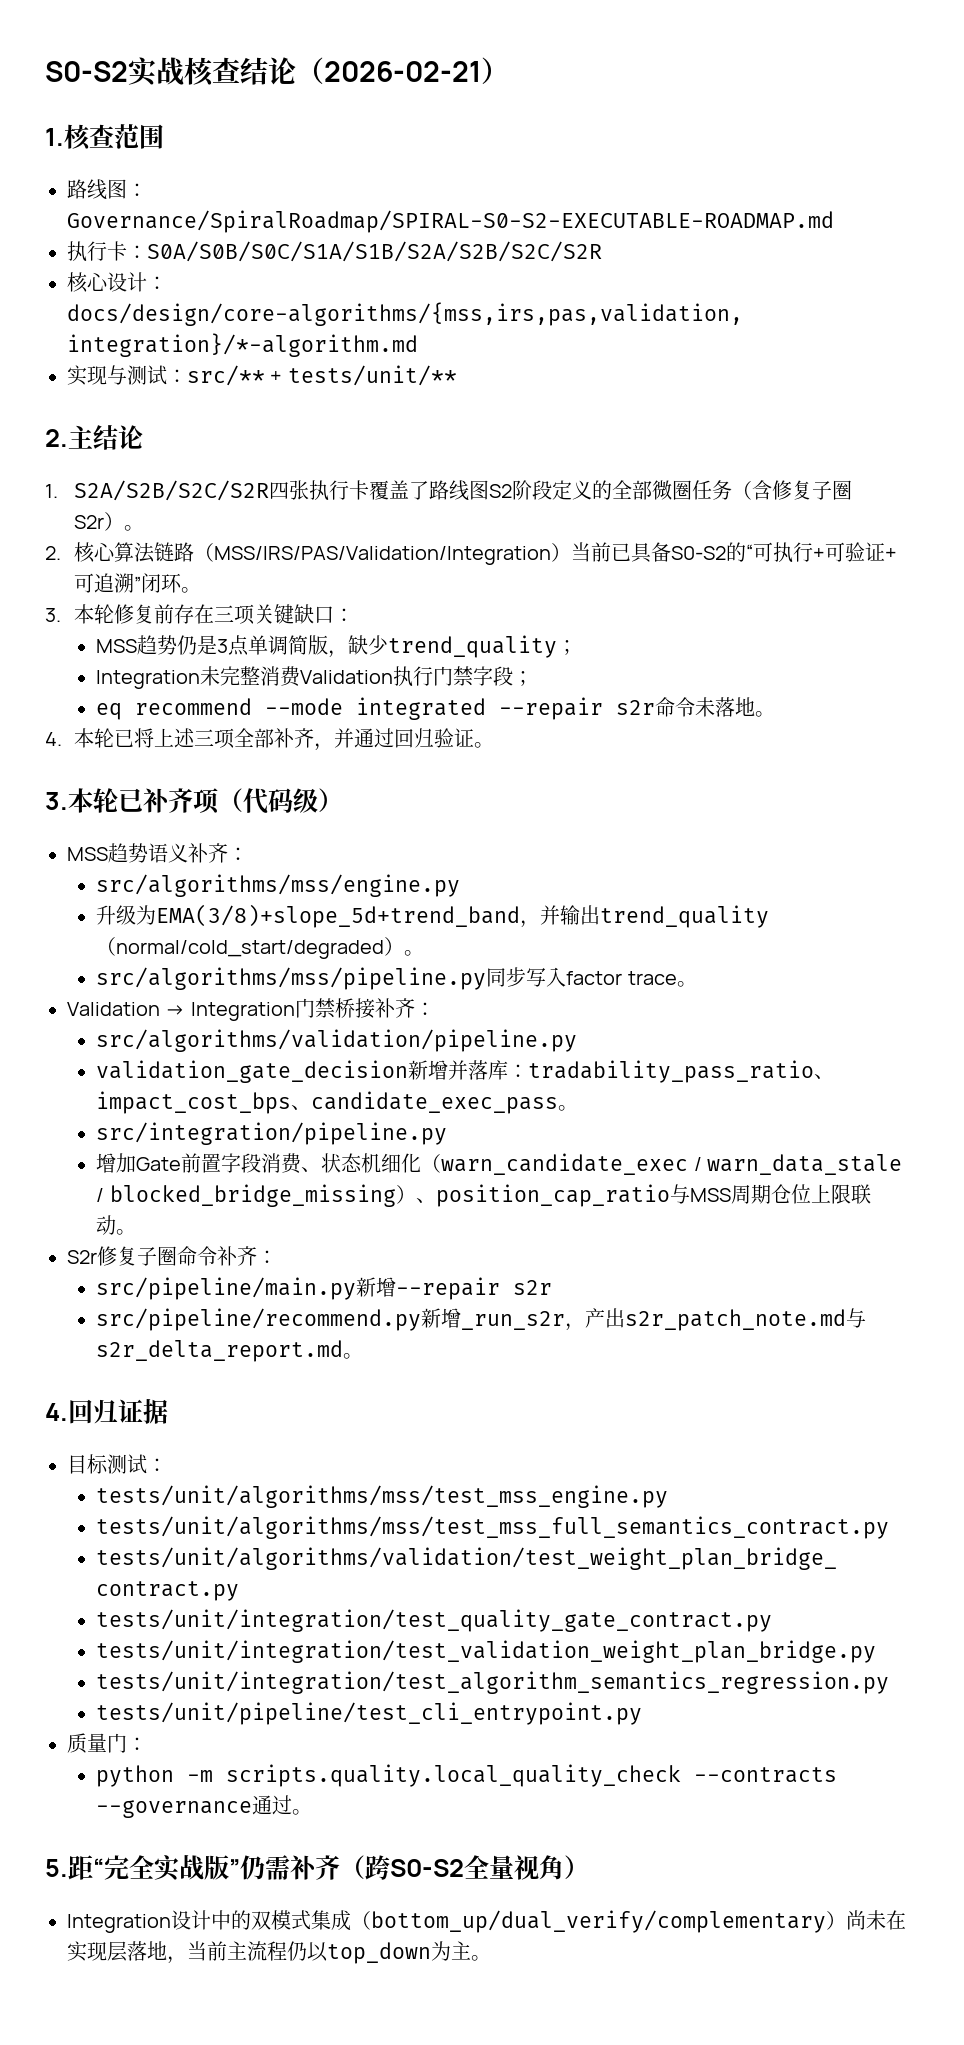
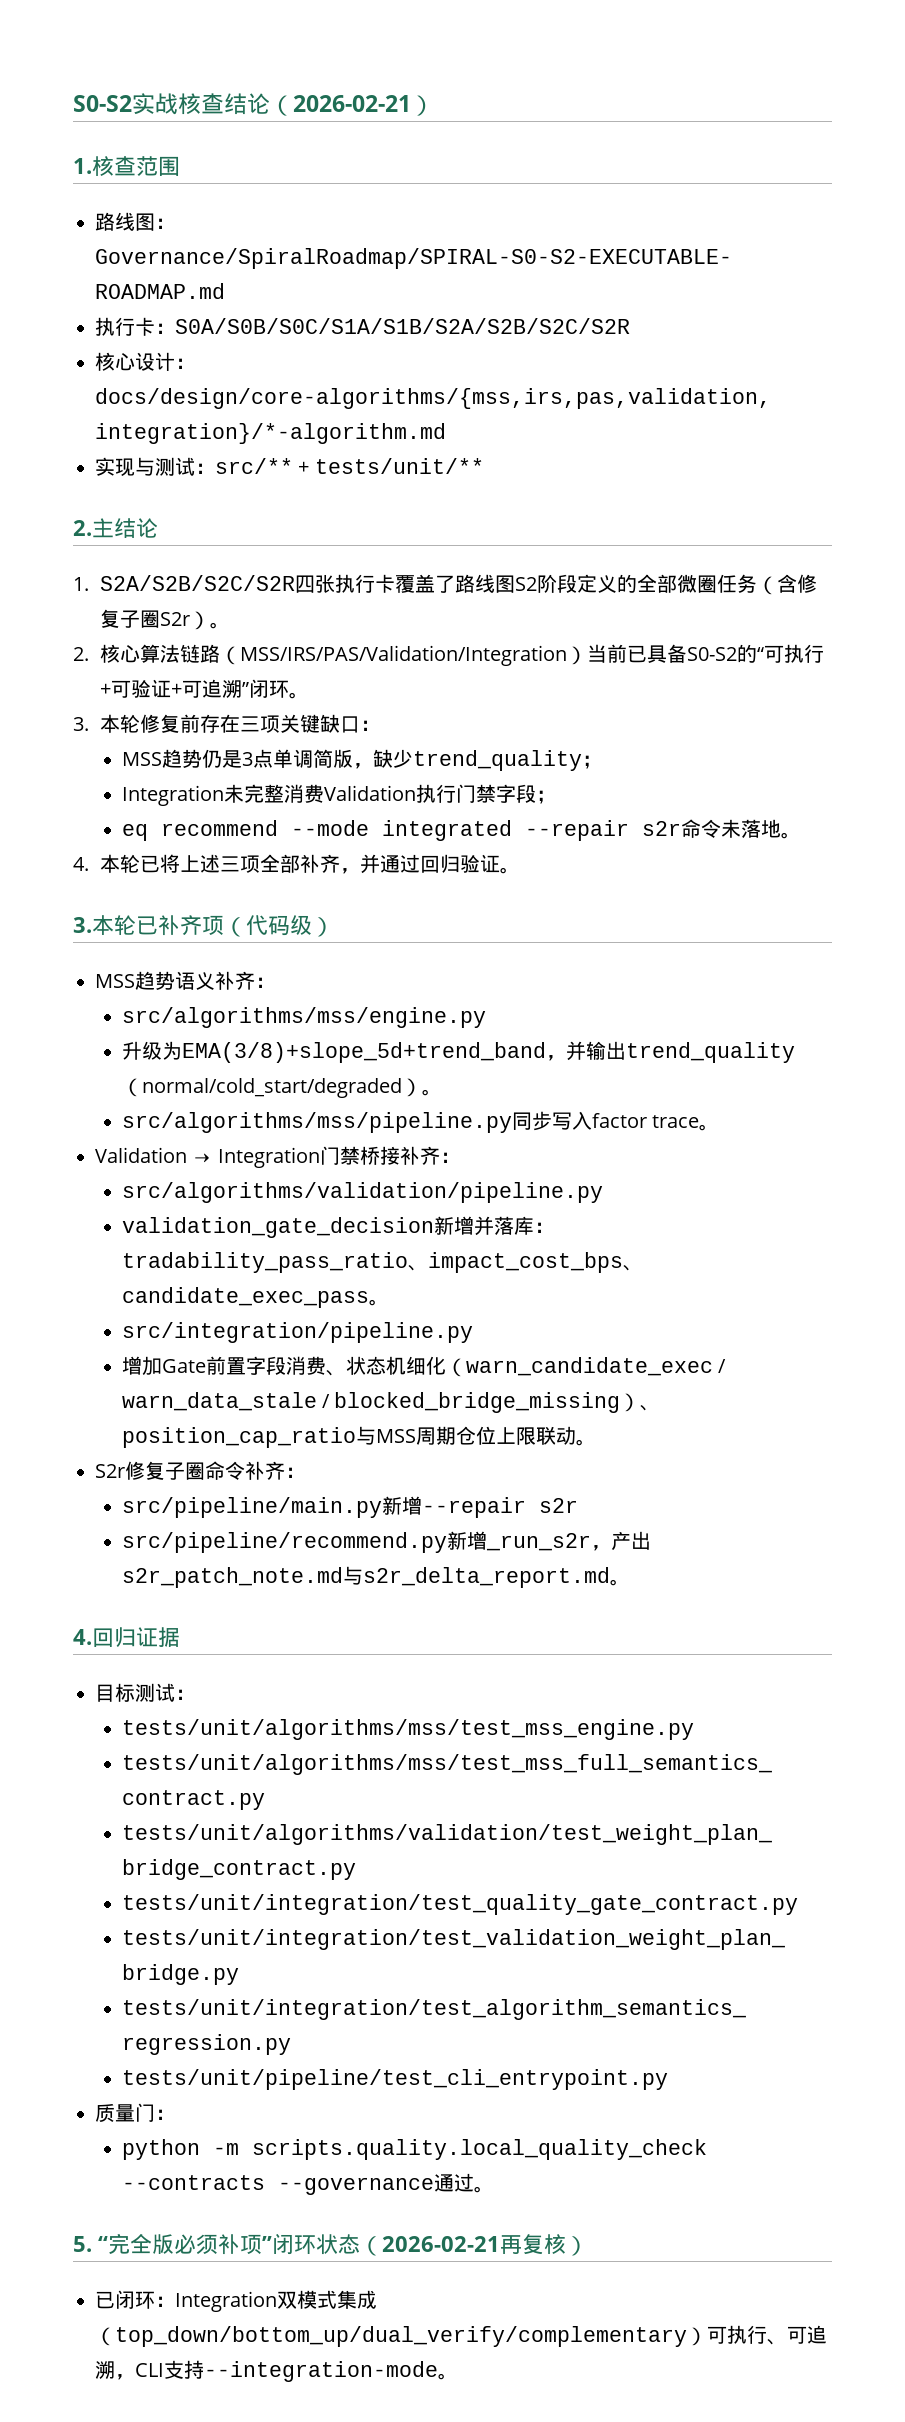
[68,1855,93,1880] 距 -> (92, 2244) none
[154,1855,589,1881] [67,1910,906,1933] [67,1941,471,1964] 实战版”仍需补齐（跨S0-S2全量视角） // Integration设计中的双模式集成（bottom_up/dual_verify/complementary）尚未在实现层落地，当前主流程仍以top_down为主 -> [152,2233,588,2256] [95,2290,377,2312] [95,2325,827,2347] [95,2360,438,2382] 版必须补项”闭环状态（2026-02-21再复核） // 已闭环：Integration双模式集成（top_down/bottom_up/dual_verify/complementary）可执行、可追溯，CLI支持--integration-mode

